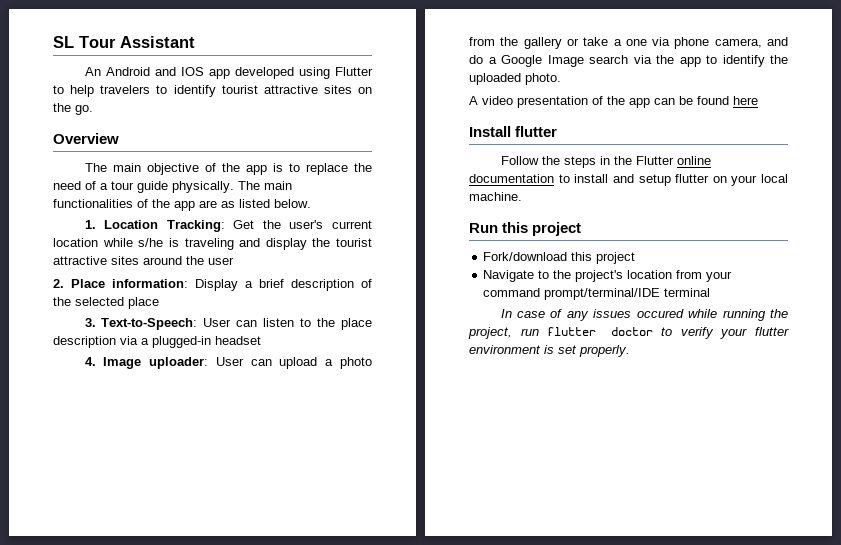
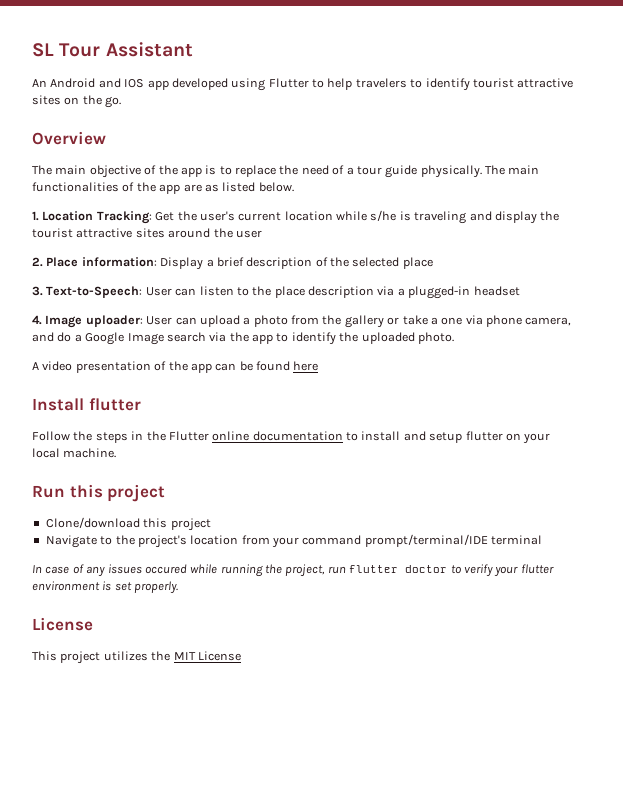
[483,252,568,261] Fork/download -> [45,517,140,528] Clone/download
(630, 351) none -> [32,617,93,631] [32,651,241,664] // License // This project utilizes the MIT License

